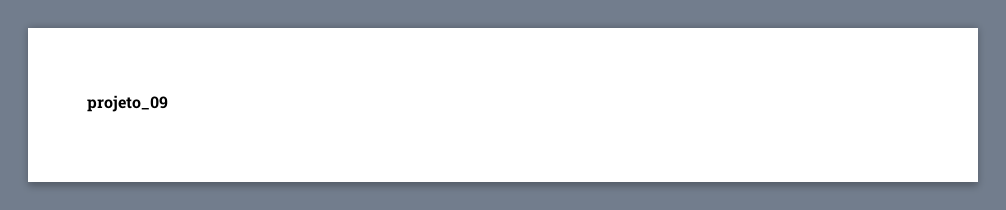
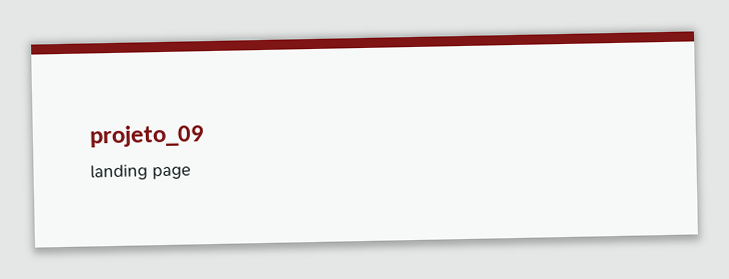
(168, 103) none -> [90,164,191,181] // landing page

